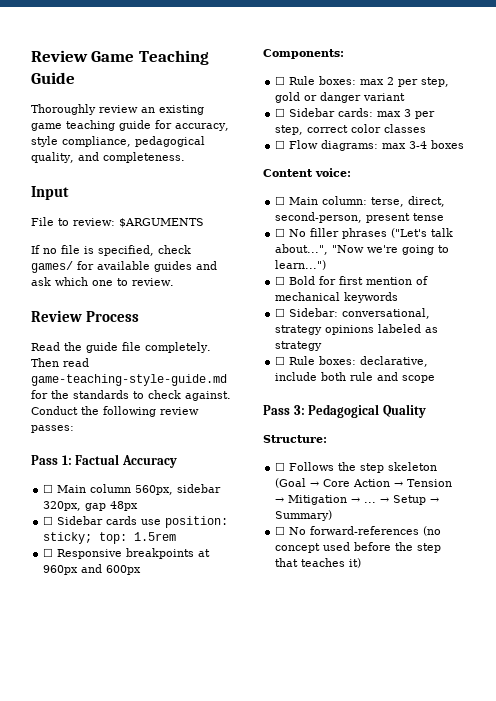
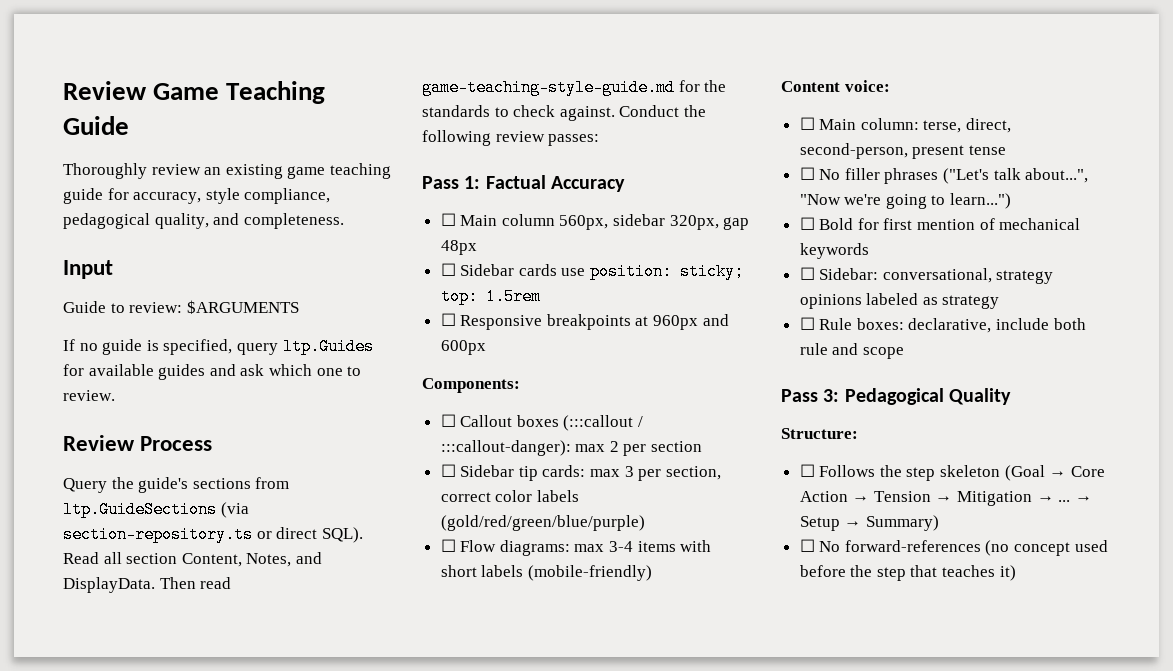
[31,217,54,226] File -> [63,301,106,313] Guide
[61,245,80,254] file -> [102,339,143,355] guide
[158,245,191,254] [31,261,73,273] check games/ -> [236,338,374,355] query ltp.Guides
[31,342,211,353] Read the guide file completely. -> [63,477,290,493] [63,501,249,518] [63,526,363,543] [63,552,322,567] [63,577,155,593] Query the guide's sections from ltp.GuideSections (via section-repository.ts or direct SQL). Read all section Content, Notes, and DisplayData.
[289,76,450,87] [275,92,406,103] [275,108,336,117] Rule boxes: max 2 per step, gold or danger variant // ☐ Sidebar -> [460,415,644,431] [440,440,703,456] [440,464,538,481] Callout boxes (:::callout / :::callout-danger): max 2 per section // ☐ Sidebar tip
[275,125,304,135] step, -> [665,466,721,480] section,
[384,124,427,133] classes -> [536,490,579,502] [440,515,645,531] labels (gold/red/green/blue/purple)
[431,140,465,149] boxes -> [637,540,712,552] [440,565,652,581] items with short labels (mobile-friendly)

